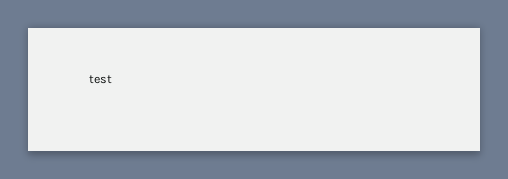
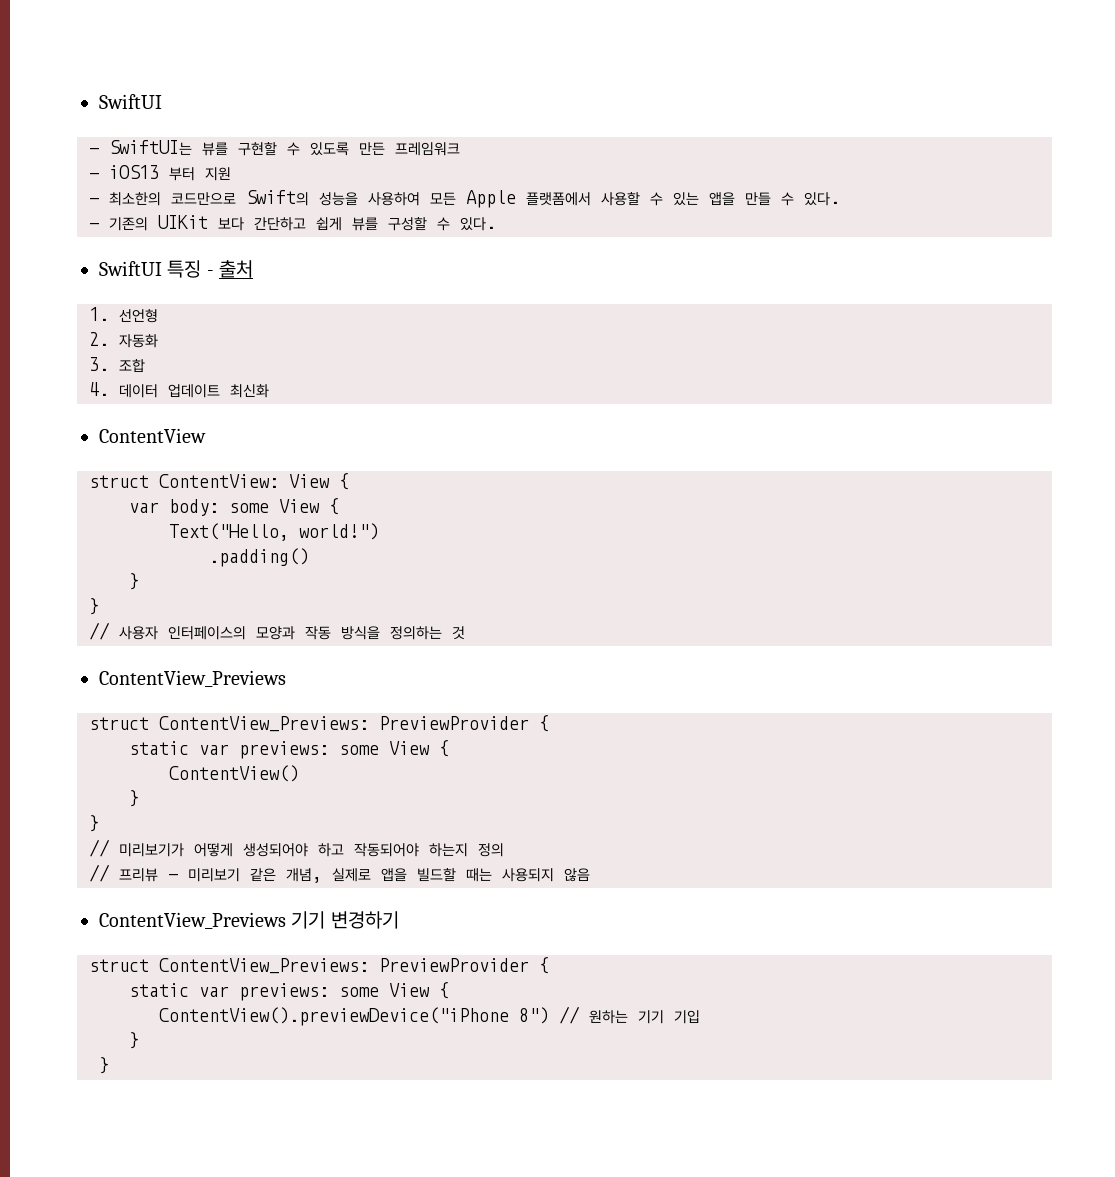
[89,75,112,84] test -> [99,94,162,109] [89,140,460,156] [89,165,231,181] [89,190,840,208] [89,215,496,231] [99,260,254,278] [89,307,158,323] [89,332,158,348] [89,357,145,373] [89,382,269,398] [99,428,206,443] [89,473,349,490] [129,498,339,516] [169,523,379,541] [209,548,309,567] [129,573,139,590] [89,598,99,615] [89,622,465,640] [99,670,286,687] [89,715,549,732] [129,740,449,759] [169,765,299,782] [129,790,139,807] [89,815,99,832] [89,839,504,857] [89,864,590,883] [99,911,399,929] [89,957,549,974] [129,982,449,1001] [159,1006,700,1026] [129,1032,139,1049] [99,1057,109,1074] SwiftUI // - SwiftUI는 뷰를 구현할 수 있도록 만든 프레임워크 // - iOS13 부터 지원 // - 최소한의 코드만으로 Swift의 성능을 사용하여 모든 Apple 플랫폼에서 사용할 수 있는 앱을 만들 수 있다. // - 기존의 UIKit 보다 간단하고 쉽게 뷰를 구성할 수 있다. // SwiftUI 특징 - 출처 // 1. 선언형 // 2. 자동화 // 3. 조합 // 4. 데이터 업데이트 최신화 // ContentView // struct ContentView: View { // var body: some View { // Text("Hello, world!") // .padding() // } // } // // 사용자 인터페이스의 모양과 작동 방식을 정의하는 것 // ContentView_Previews // struct ContentView_Previews: PreviewProvider { // static var previews: some View { // ContentView() // } // } // // 미리보기가 어떻게 생성되어야 하고 작동되어야 하는지 정의 // // 프리뷰 - 미리보기 같은 개념, 실제로 앱을 빌드할 때는 사용되지 않음 // ContentView_Previews 기기 변경하기 // struct ContentView_Previews: PreviewProvider { // static var previews: some View { // ContentView().previewDevice("iPhone 8") // 원하는 기기 기입 // } // }

